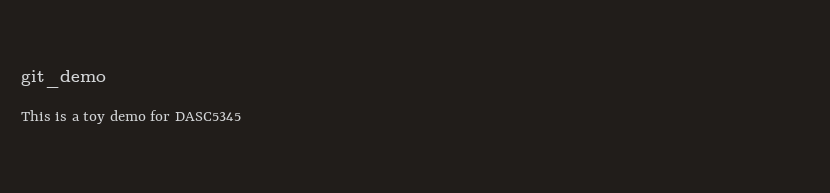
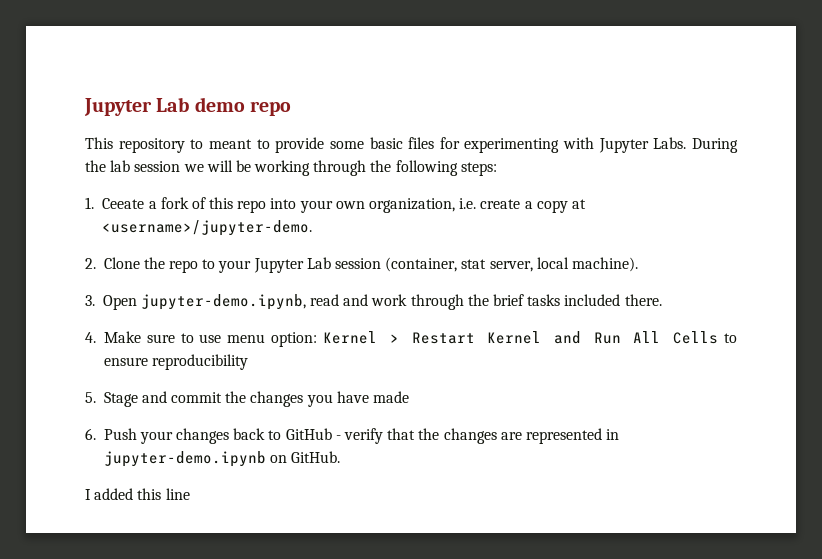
[21,70,106,88] [21,110,241,124] git_demo // This is a toy demo for DASC5345 -> [84,97,291,116] [85,137,738,153] [85,160,497,176] [85,197,586,213] [102,220,313,236] [85,257,638,273] [85,294,662,310] [85,331,737,347] [103,354,248,370] [85,391,410,407] [85,428,620,444] [103,451,341,467] [85,488,190,500] Jupyter Lab demo repo // This repository to meant to provide some basic files for experimenting with Jupyter Labs. During the lab session we will be working through the following steps: // 1. Ceeate a fork of this repo into your own organization, i.e. create a copy at <username>/jupyter-demo. // 2. Clone the repo to your Jupyter Lab session (container, stat server, local machine). // 3. Open jupyter-demo.ipynb, read and work through the brief tasks included there. // 4. Make sure to use menu option: Kernel > Restart Kernel and Run All Cells to ensure reproducibility // 5. Stage and commit the changes you have made // 6. Push your changes back to GitHub - verify that the changes are represented in jupyter-demo.ipynb on GitHub. // I added this line

